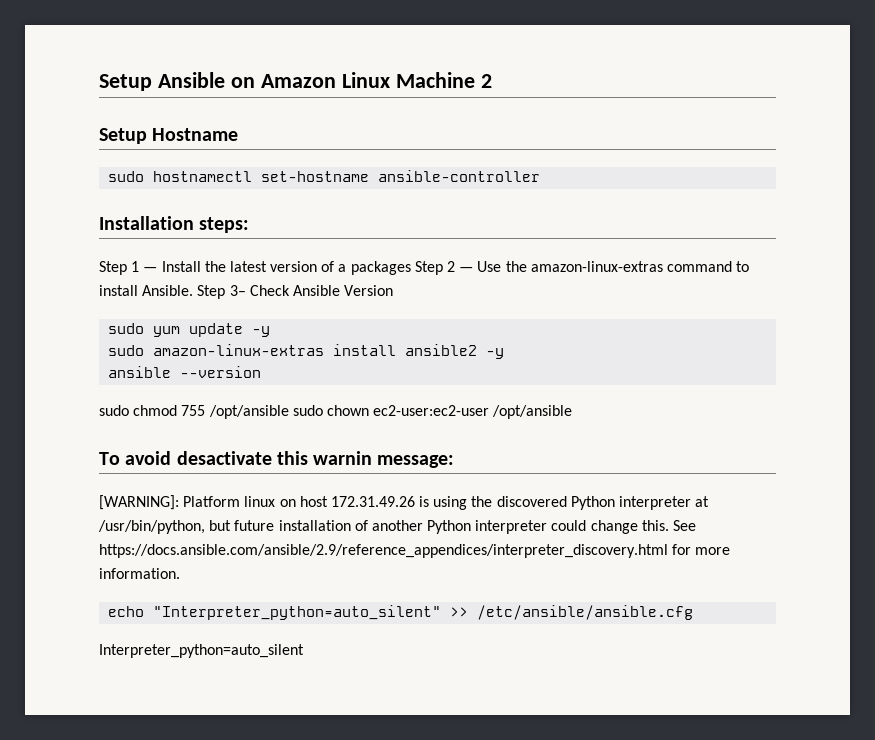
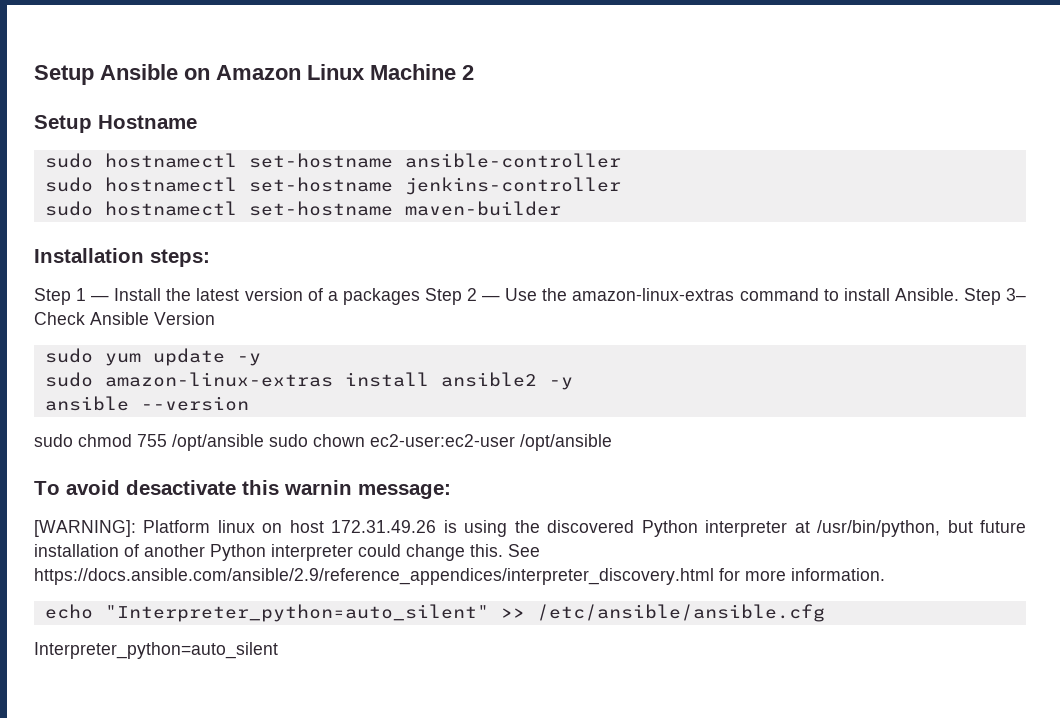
(541, 176) none -> [44,177,621,195] [44,201,561,216] // sudo hostnamectl set-hostname jenkins-controller // sudo hostnamectl set-hostname maven-builder

